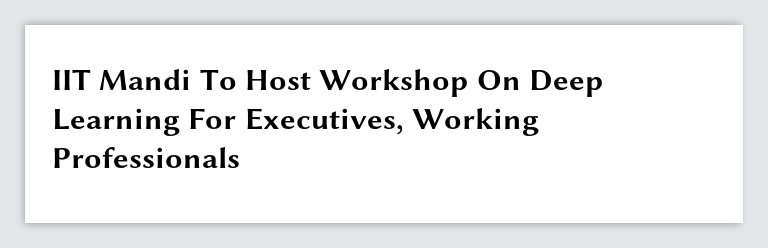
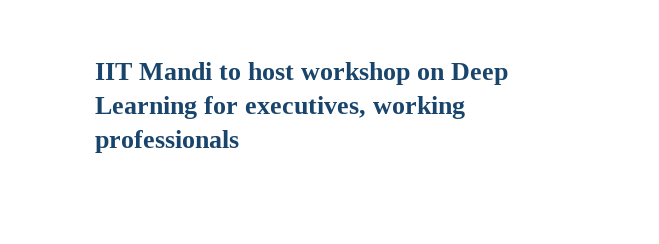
[199,69,604,97] [52,108,540,136] [52,147,240,168] To Host Workshop On Deep Learning For Executives, Working Professionals -> [219,62,509,85] [95,96,466,119] [95,130,239,153] to host workshop on Deep Learning for executives, working professionals

